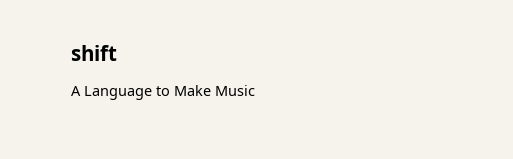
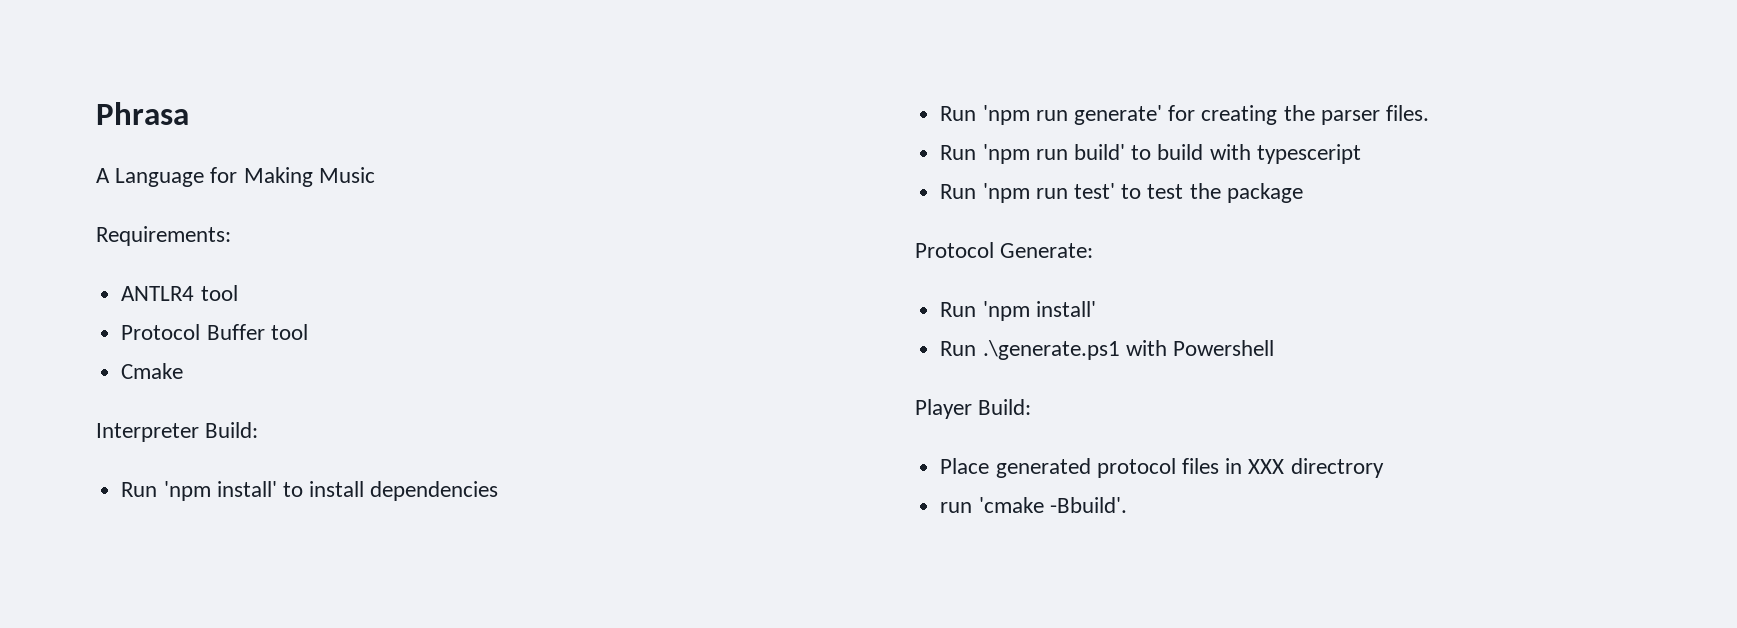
[71,45,117,61] shift -> [96,102,189,125] Phrasa
[156,85,255,96] to Make Music -> [210,167,375,187] [96,226,231,246] [121,285,238,301] [121,324,308,340] [121,363,184,379] [96,422,259,442] [121,481,499,501] [940,105,1429,125] [940,144,1361,164] [940,183,1303,203] [915,242,1094,258] [940,301,1096,321] [940,340,1274,360] [915,399,1032,419] [940,458,1384,478] [940,497,1127,513] for Making Music // Requirements: // ANTLR4 tool // Protocol Buffer tool // Cmake // Interpreter Build: // Run 'npm install' to install dependencies // Run 'npm run generate' for creating the parser files. // Run 'npm run build' to build with typesceript // Run 'npm run test' to test the package // Protocol Generate: // Run 'npm install' // Run .\generate.ps1 with Powershell // Player Build: // Place generated protocol files in XXX directrory // run 'cmake -Bbuild'.

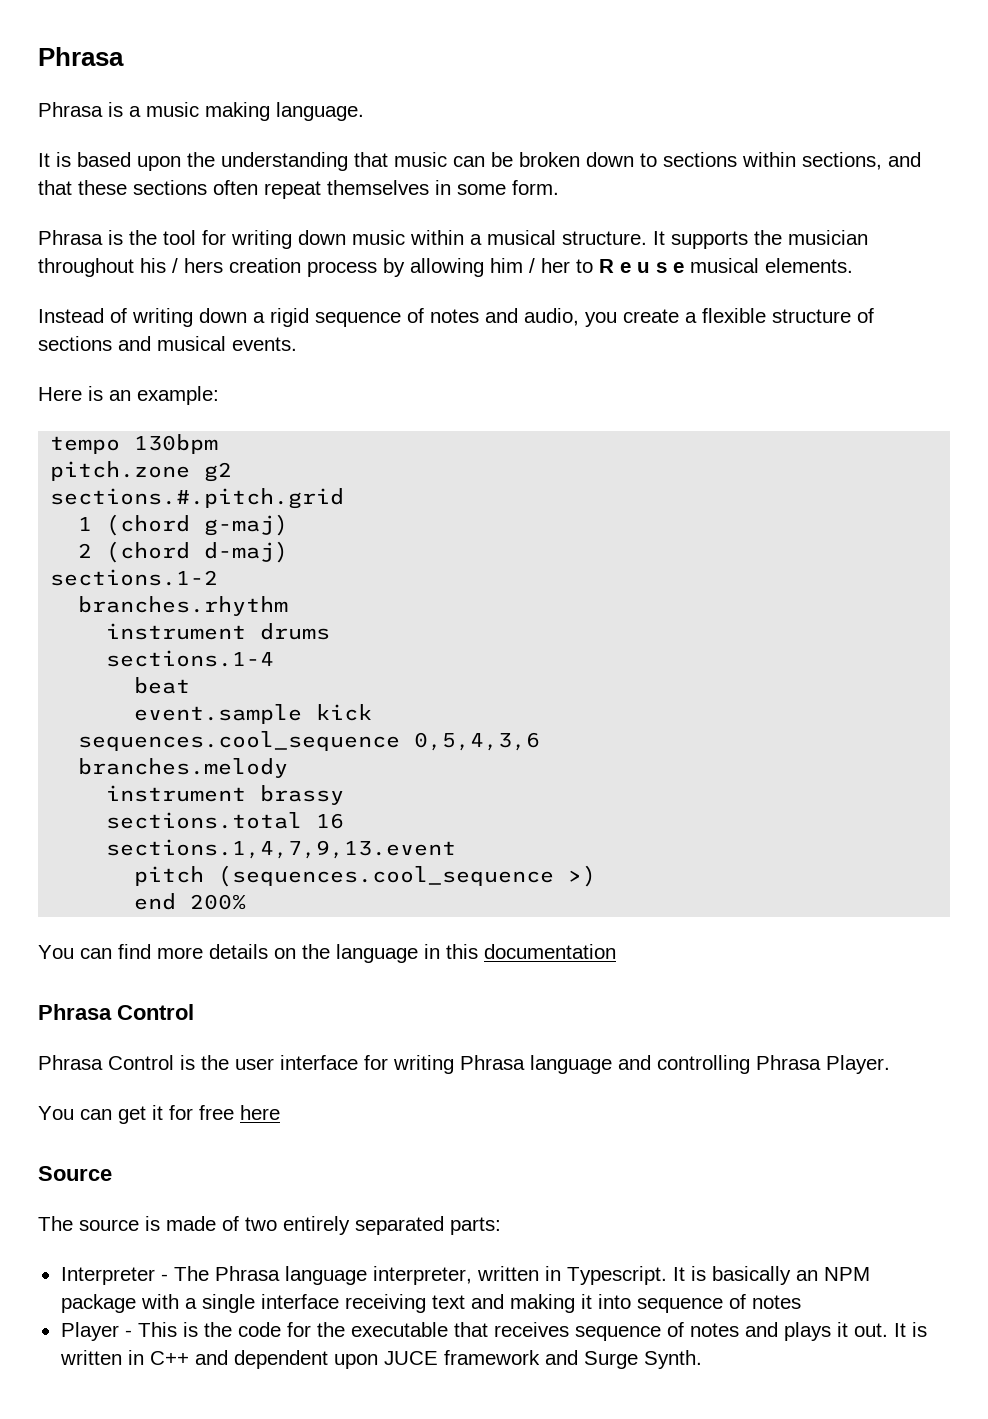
[96,167,375,187] [96,226,231,246] [121,285,238,301] [121,324,308,340] [121,363,184,379] [96,422,259,442] [121,481,499,501] [940,105,1429,125] [940,144,1361,164] [940,183,1303,203] [915,242,1094,258] [940,301,1096,321] [940,340,1274,360] [915,399,1032,419] [940,458,1384,478] [940,497,1127,513] A Language for Making Music // Requirements: // ANTLR4 tool // Protocol Buffer tool // Cmake // Interpreter Build: // Run 'npm install' to install dependencies // Run 'npm run generate' for creating the parser files. // Run 'npm run build' to build with typesceript // Run 'npm run test' to test the package // Protocol Generate: // Run 'npm install' // Run .\generate.ps1 with Powershell // Player Build: // Place generated protocol files in XXX directrory // run 'cmake -Bbuild'. -> [38,102,364,121] [38,152,921,171] [38,180,559,199] [38,230,868,249] [38,258,853,277] [38,308,874,327] [38,336,297,351] [38,386,219,405] [50,434,219,454] [50,461,233,482] [50,488,345,509] [78,514,289,536] [78,541,289,563] [50,569,219,586] [78,596,289,616] [106,623,331,640] [106,650,275,667] [134,677,191,694] [134,704,373,724] [78,731,541,751] [78,758,289,778] [106,785,345,805] [106,812,345,829] [106,839,457,859] [134,865,597,887] [134,893,247,910] [38,944,616,963] [38,1004,194,1020] [38,1055,890,1074] [38,1105,280,1124] [38,1166,112,1181] [38,1216,501,1235] [60,1266,870,1285] [60,1294,801,1313] [60,1322,927,1341] [59,1350,702,1369] Phrasa is a music making language. // It is based upon the understanding that music can be broken down to sections within sections, and that these sections often repeat themselves in some form. // Phrasa is the tool for writing down music within a musical structure. It supports the musician throughout his / hers creation process by allowing him / her to R e u s e musical elements. // Instead of writing down a rigid sequence of notes and audio, you create a flexible structure of sections and musical events. // Here is an example: // tempo 130bpm // pitch.zone g2 // sections.#.pitch.grid // 1 (chord g-maj) // 2 (chord d-maj) // sections.1-2 // branches.rhythm // instrument drums // sections.1-4 // beat // event.sample kick // sequences.cool_sequence 0,5,4,3,6 // branches.melody // instrument brassy // sections.total 16 // sections.1,4,7,9,13.event // pitch (sequences.cool_sequence >) // end 200% // You can find more details on the language in this documentation // Phrasa Control // Phrasa Control is the user interface for writing Phrasa language and controlling Phrasa Player. // You can get it for free here // Source // The source is made of two entirely separated parts: // Interpreter - The Phrasa language interpreter, written in Typescript. It is basically an NPM package with a single interface receiving text and making it into sequence of notes // Player - This is the code for the executable that receives sequence of notes and plays it out. It is written in C++ and dependent upon JUCE framework and Surge Synth.

